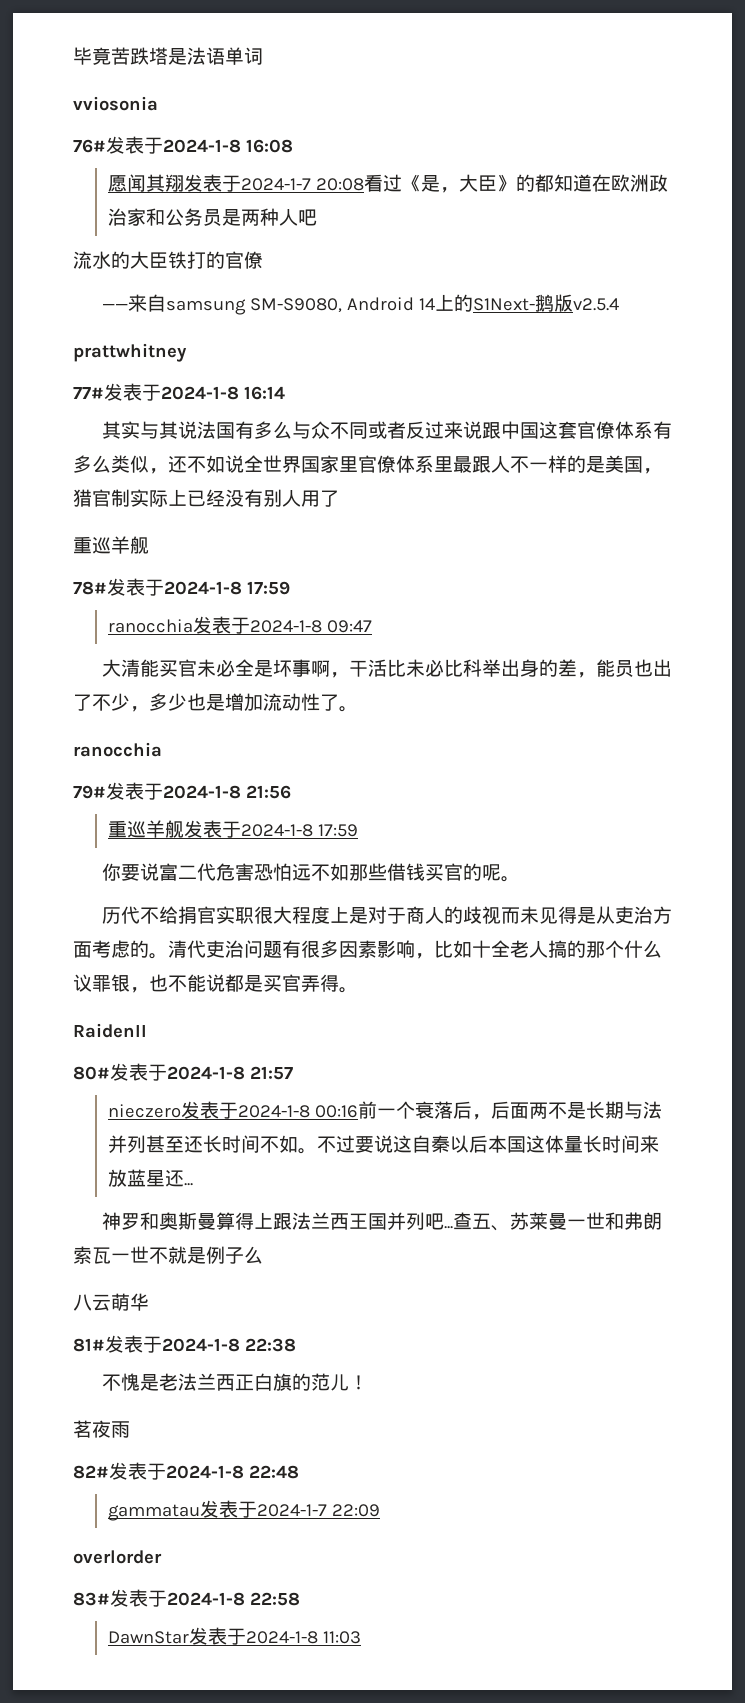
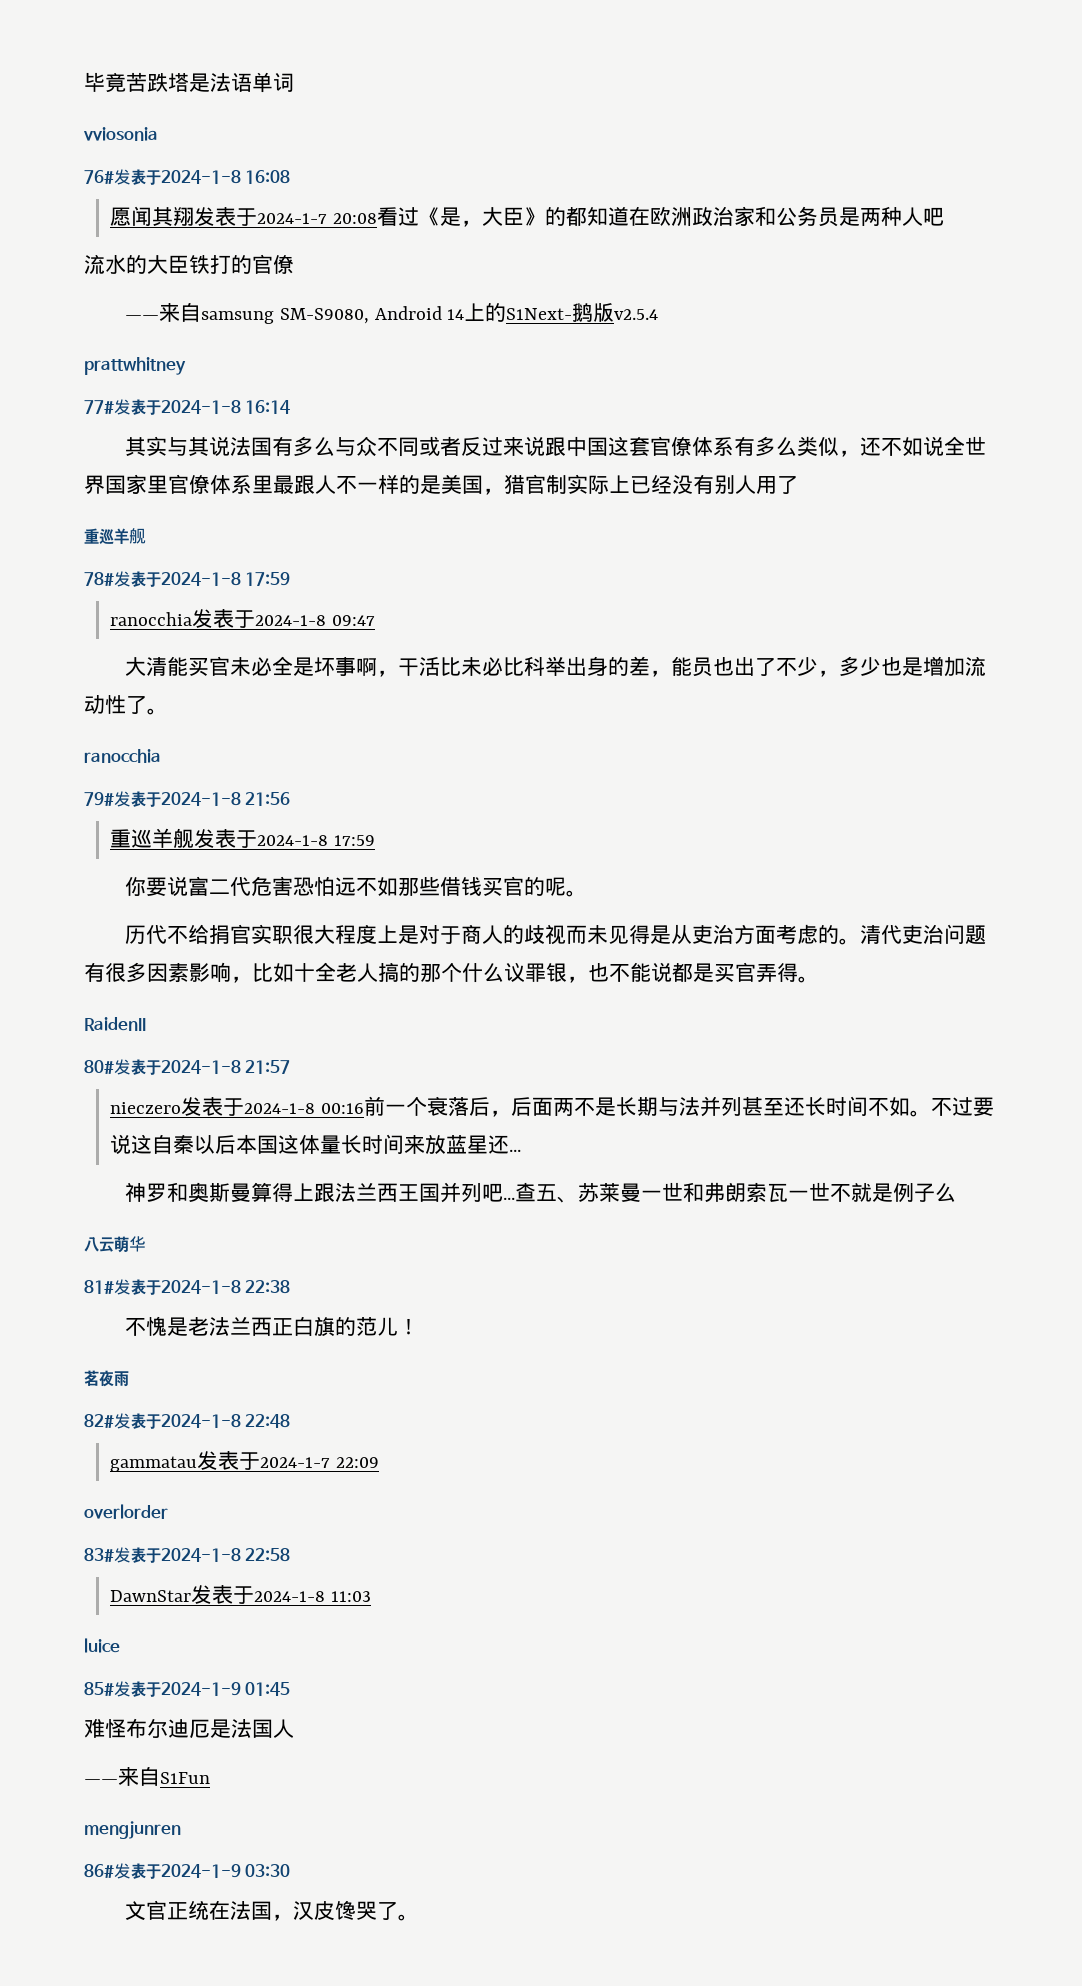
(361, 1637) none -> [84,1638,120,1653] [84,1681,291,1697] [84,1718,294,1739] [84,1766,210,1786] [84,1821,181,1839] [84,1863,291,1879] [125,1900,420,1921] // luice // 85#发表于2024-1-9 01:45 // 难怪布尔迪厄是法国人 // ——来自S1Fun // mengjunren // 86#发表于2024-1-9 03:30 // 文官正统在法国，汉皮馋哭了。

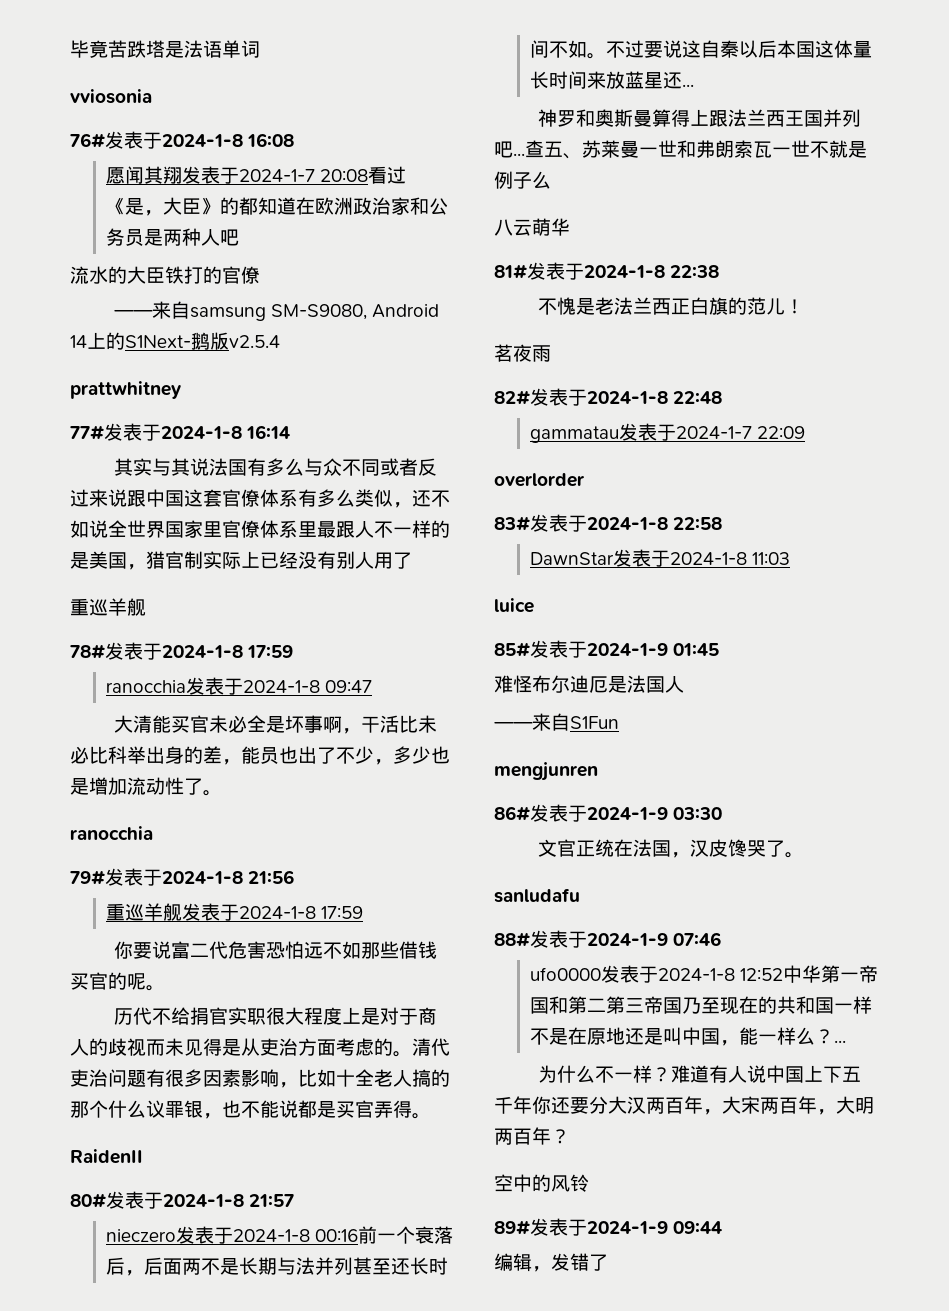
(420, 1917) none -> [494,888,580,903] [494,930,722,948] [529,965,879,983] [529,996,872,1014] [529,1027,846,1046] [538,1065,862,1083] [494,1096,874,1115] [494,1127,570,1145] [494,1174,589,1192] [494,1218,723,1236] [494,1253,608,1272] // sanludafu // 88#发表于2024-1-9 07:46 // ufo0000发表于2024-1-8 12:52中华第一帝国和第二第三帝国乃至现在的共和国一样不是在原地还是叫中国，能一样么？... // 为什么不一样？难道有人说中国上下五千年你还要分大汉两百年，大宋两百年，大明两百年？ // 空中的风铃 // 89#发表于2024-1-9 09:44 // 编辑，发错了

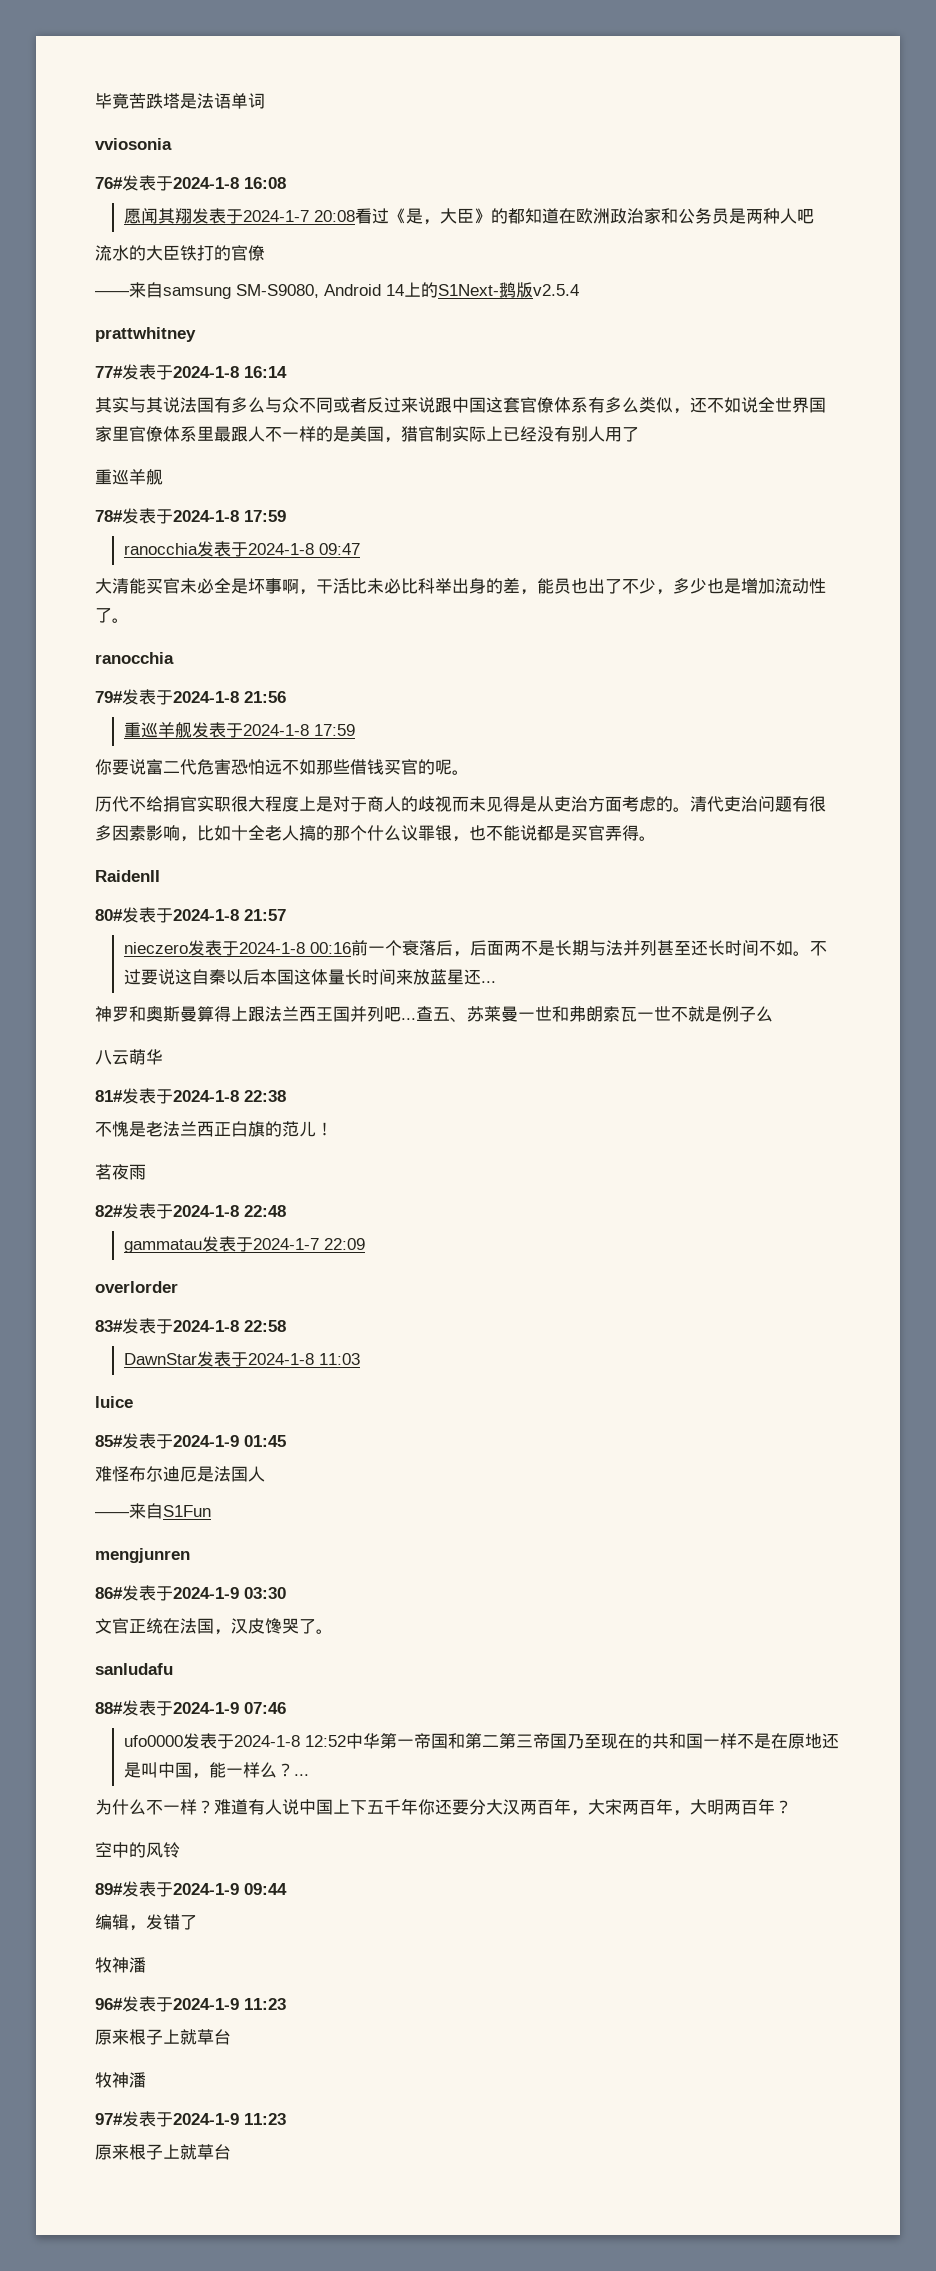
(608, 1262) none -> [95,1957,146,1973] [95,1996,286,2012] [95,2029,231,2045] [95,2072,146,2088] [95,2111,286,2127] [95,2144,231,2160] // 牧神潘 // 96#发表于2024-1-9 11:23 // 原来根子上就草台 // 牧神潘 // 97#发表于2024-1-9 11:23 // 原来根子上就草台

